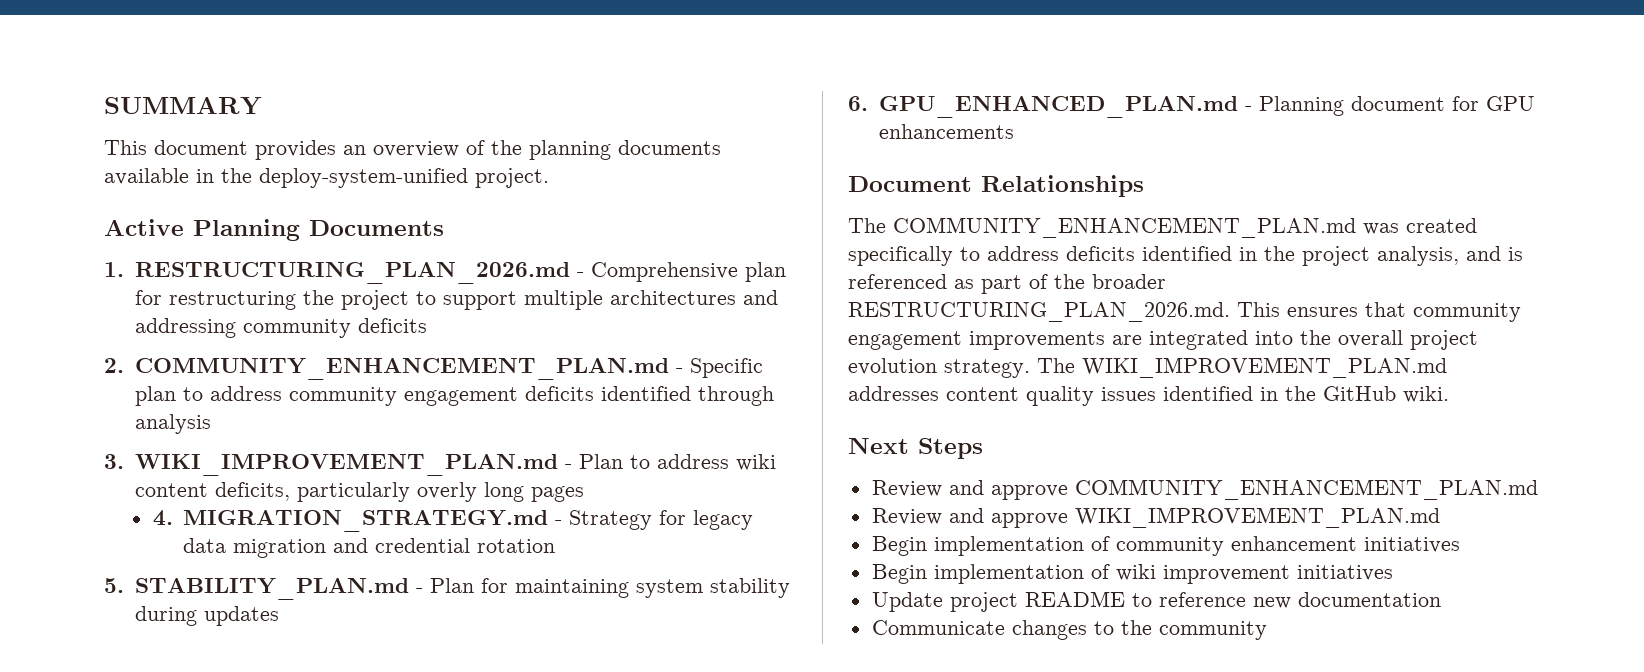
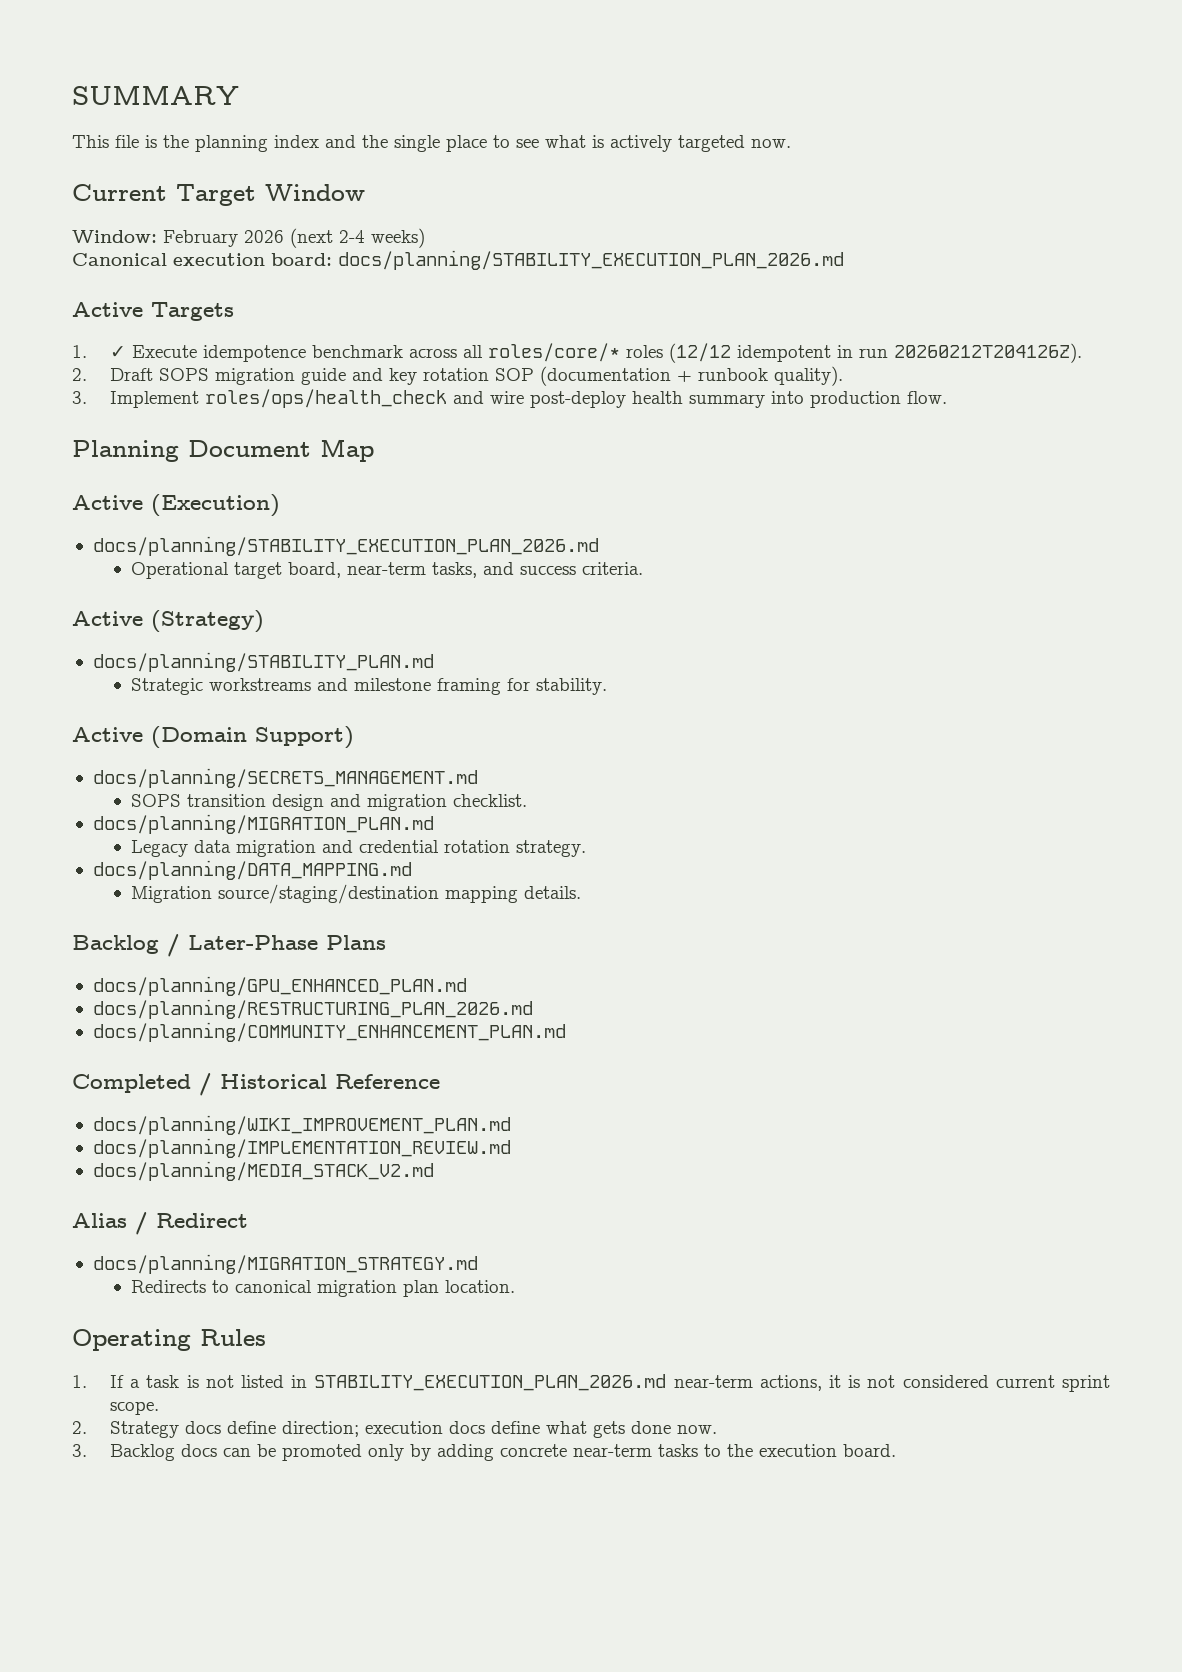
[154,140,721,160] [104,168,549,188] [104,219,444,241] [104,262,786,284] [134,290,778,310] [134,318,427,338] [104,358,763,380] [134,386,774,406] [134,414,211,434] [104,454,776,476] [134,482,584,502] [152,510,754,532] document provides an overview of the planning documents available in the deploy-system-unified project. // Active Planning Documents // 1. RESTRUCTURING_PLAN_2026.md - Comprehensive plan for restructuring the project to support multiple architectures and addressing community deficits // 2. COMMUNITY_ENHANCEMENT_PLAN.md - Specific plan to address community engagement deficits identified through analysis // 3. WIKI_IMPROVEMENT_PLAN.md - Plan to address wiki content deficits, particularly overly long pages // 4. MIGRATION_STRATEGY.md - Strategy for legacy -> [115,135,791,152] [72,184,365,206] [72,228,425,248] [72,250,844,270] [72,302,234,321] [72,343,1082,363] [72,366,843,386] [72,389,947,408] [72,439,374,462] [72,494,280,517] [92,536,599,556] [130,562,643,579] [72,610,264,633] [92,652,434,672] [130,678,607,695] [72,726,354,749] [92,768,478,788] [130,794,527,811] [92,814,434,834] [130,840,188,857] file is the planning index and the single place to see what is actively targeted now. // Current Target Window // Window: February 2026 (next 2-4 weeks) // Canonical execution board: docs/planning/STABILITY_EXECUTION_PLAN_2026.md // Active Targets // 1. ✓ Execute idempotence benchmark across all roles/core/* roles (12/12 idempotent in run 20260212T204126Z). // 2. Draft SOPS migration guide and key rotation SOP (documentation + runbook quality). // 3. Implement roles/ops/health_check and wire post-deploy health summary into production flow. // Planning Document Map // Active (Execution) // docs/planning/STABILITY_EXECUTION_PLAN_2026.md // Operational target board, near-term tasks, and success criteria. // Active (Strategy) // docs/planning/STABILITY_PLAN.md // Strategic workstreams and milestone framing for stability. // Active (Domain Support) // docs/planning/SECRETS_MANAGEMENT.md // SOPS transition design and migration checklist. // docs/planning/MIGRATION_PLAN.md // Legacy
[104,578,790,600] [134,606,279,626] [848,96,1535,118] [878,124,1014,139] [848,175,1144,197] [848,217,1477,238] [848,246,1523,266] [848,274,1166,294] [848,302,1521,322] [848,330,1478,350] [848,357,1447,378] [848,386,1449,406] [848,437,983,459] [871,479,1538,500] [871,507,1440,528] [871,536,1460,556] [871,564,1393,584] [871,591,1441,612] [871,620,1267,640] // 5. STABILITY_PLAN.md - Plan for maintaining system stability during updates // 6. GPU_ENHANCED_PLAN.md - Planning document for GPU enhancements // Document Relationships // The COMMUNITY_ENHANCEMENT_PLAN.md was created specifically to address deficits identified in the project analysis, and is referenced as part of the broader RESTRUCTURING_PLAN_2026.md. This ensures that community engagement improvements are integrated into the overall project evolution strategy. The WIKI_IMPROVEMENT_PLAN.md addresses content quality issues identified in the GitHub wiki. // Next Steps // Review and approve COMMUNITY_ENHANCEMENT_PLAN.md // Review and approve WIKI_IMPROVEMENT_PLAN.md // Begin implementation of community enhancement initiatives // Begin implementation of wiki improvement initiatives // Update project README to reference new documentation // Communicate changes to the community -> [515,840,586,857] [92,860,412,880] [130,884,581,904] [72,934,386,957] [92,976,467,996] [92,999,533,1019] [92,1022,566,1042] [72,1073,440,1096] [92,1115,511,1135] [92,1138,511,1158] [92,1161,434,1181] [72,1212,248,1235] [92,1254,478,1274] [130,1280,515,1297] [72,1329,266,1351] [72,1374,1110,1392] [109,1401,159,1415] [72,1421,717,1438] [72,1444,896,1461] strategy. // docs/planning/DATA_MAPPING.md // Migration source/staging/destination mapping details. // Backlog / Later-Phase Plans // docs/planning/GPU_ENHANCED_PLAN.md // docs/planning/RESTRUCTURING_PLAN_2026.md // docs/planning/COMMUNITY_ENHANCEMENT_PLAN.md // Completed / Historical Reference // docs/planning/WIKI_IMPROVEMENT_PLAN.md // docs/planning/IMPLEMENTATION_REVIEW.md // docs/planning/MEDIA_STACK_V2.md // Alias / Redirect // docs/planning/MIGRATION_STRATEGY.md // Redirects to canonical migration plan location. // Operating Rules // 1. If a task is not listed in STABILITY_EXECUTION_PLAN_2026.md near-term actions, it is not considered current sprint scope. // 2. Strategy docs define direction; execution docs define what gets done now. // 3. Backlog docs can be promoted only by adding concrete near-term tasks to the execution board.

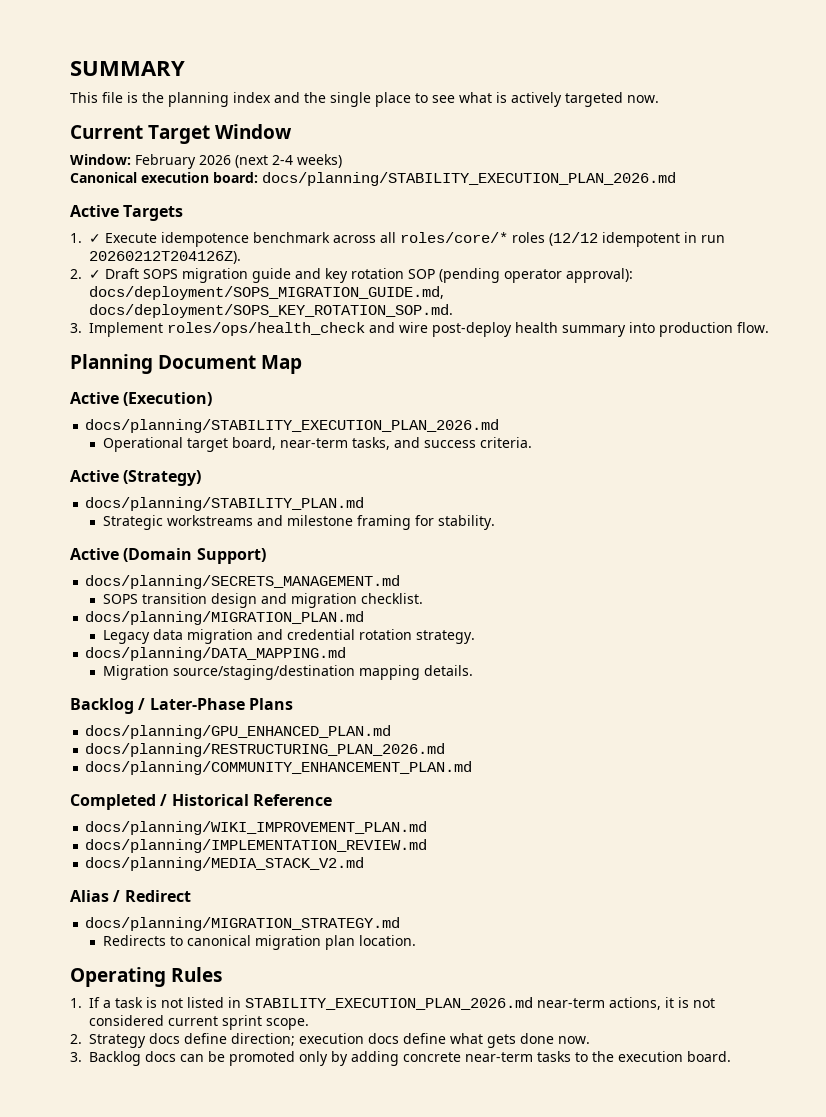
(87, 374) none -> [89,270,101,279] ✓
[539,366,843,386] (documentation + runbook quality). -> [439,268,633,283] [89,286,444,300] [89,304,453,318] (pending operator approval): docs/deployment/SOPS_MIGRATION_GUIDE.md, docs/deployment/SOPS_KEY_ROTATION_SOP.md.

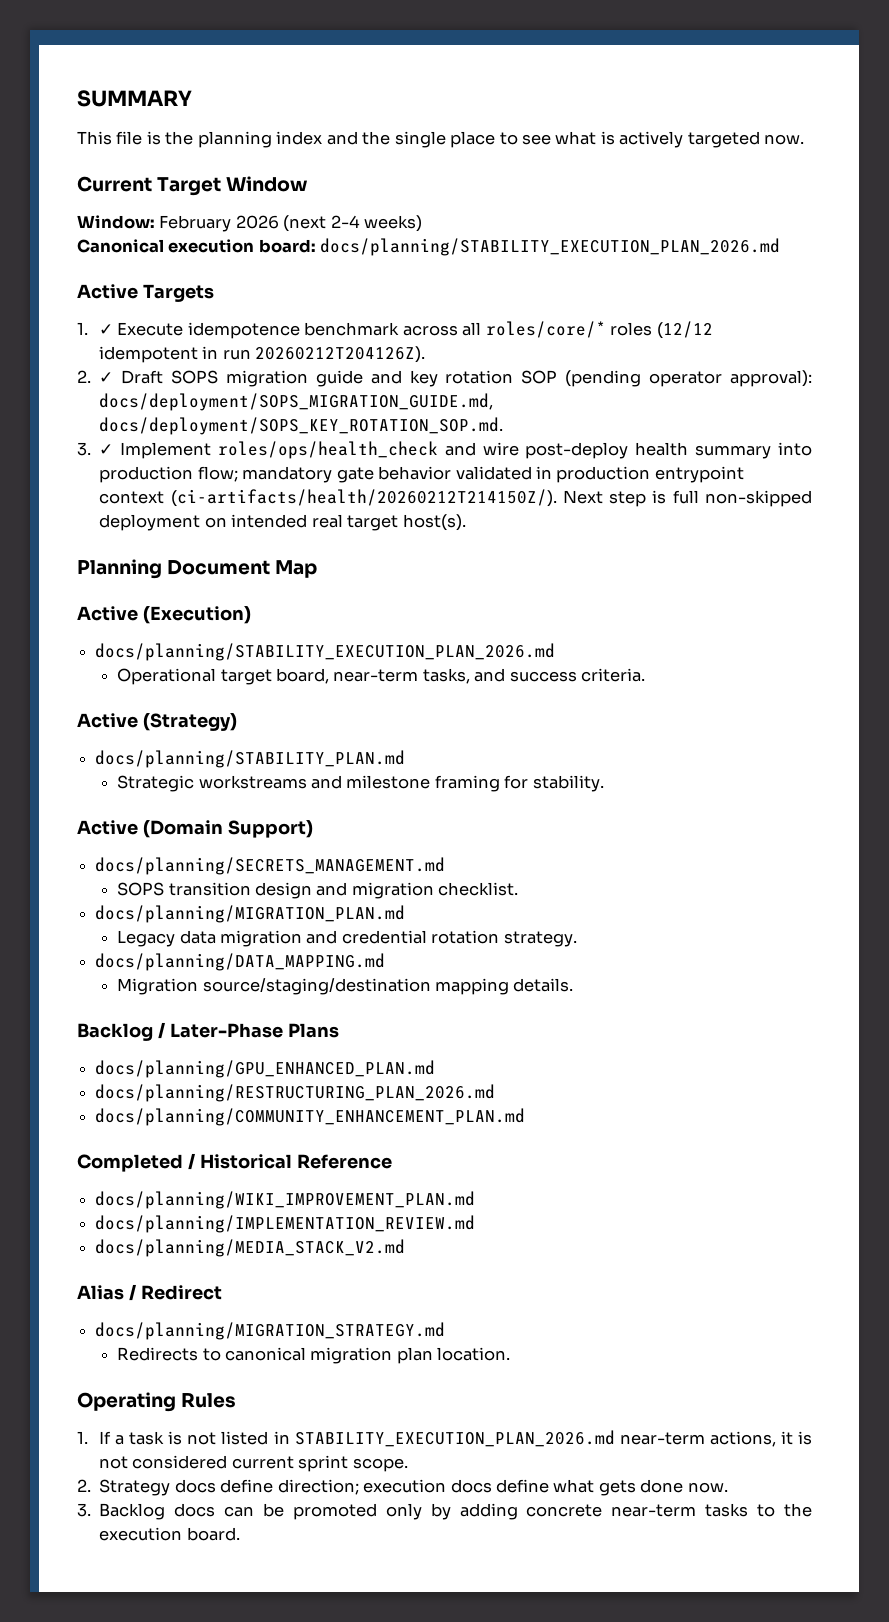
(82, 328) none -> [99,444,114,455] ✓
[737,322,769,333] flow. -> [197,466,744,483] [99,489,812,507] [99,514,466,531] flow; mandatory gate behavior validated in production entrypoint context (ci-artifacts/health/20260212T214150Z/). Next step is full non-skipped deployment on intended real target host(s).

